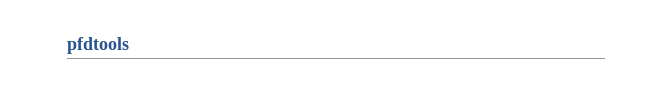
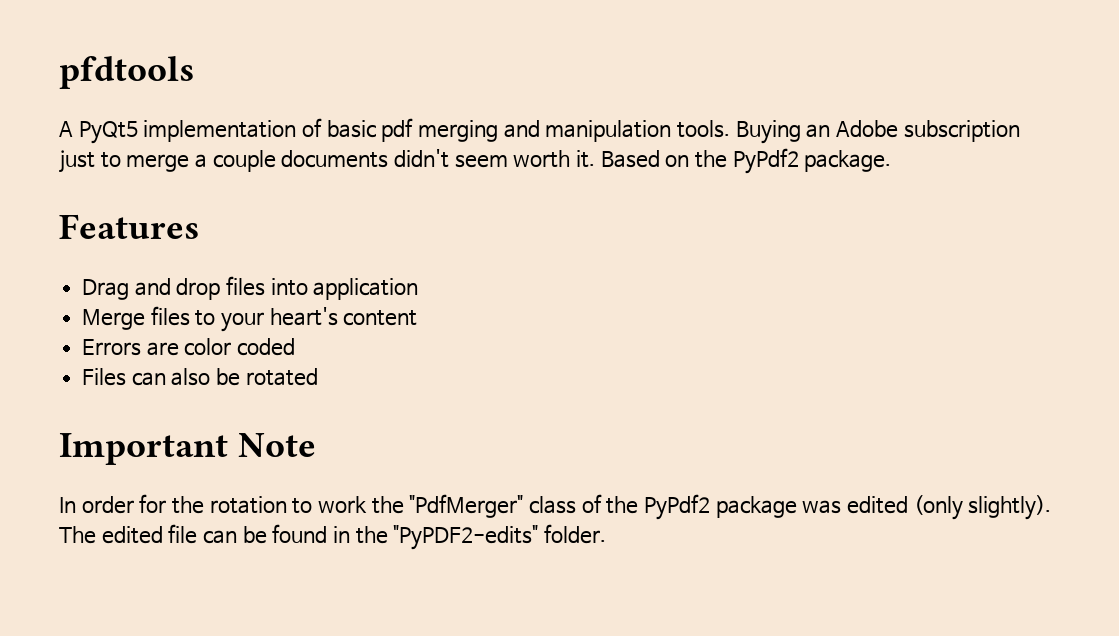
(129, 45) none -> [59,118,1020,144] [59,148,892,174] [59,214,200,239] [82,276,419,300] [82,306,418,332] [82,338,296,356] [82,368,318,386] [59,433,316,465] [59,494,1052,520] [59,524,607,550] // A PyQt5 implementation of basic pdf merging and manipulation tools. Buying an Adobe subscription just to merge a couple documents didn't seem worth it. Based on the PyPdf2 package. // Features // Drag and drop files into application // Merge files to your heart's content // Errors are color coded // Files can also be rotated // Important Note // In order for the rotation to work the "PdfMerger" class of the PyPdf2 package was edited (only slightly). The edited file can be found in the "PyPDF2-edits" folder.

